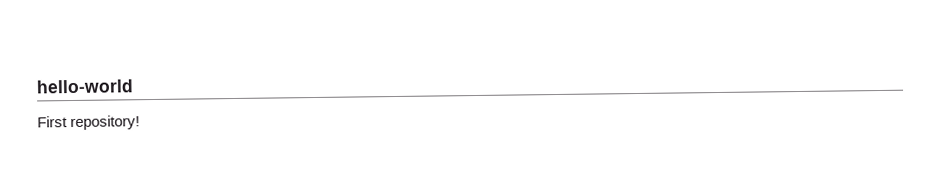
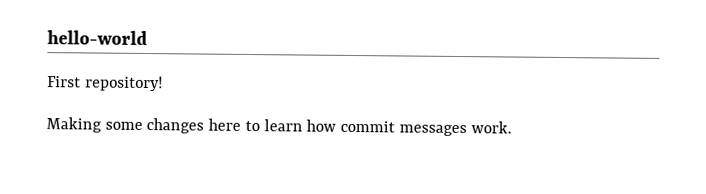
(141, 123) none -> [46,117,512,137] // Making some changes here to learn how commit messages work.

